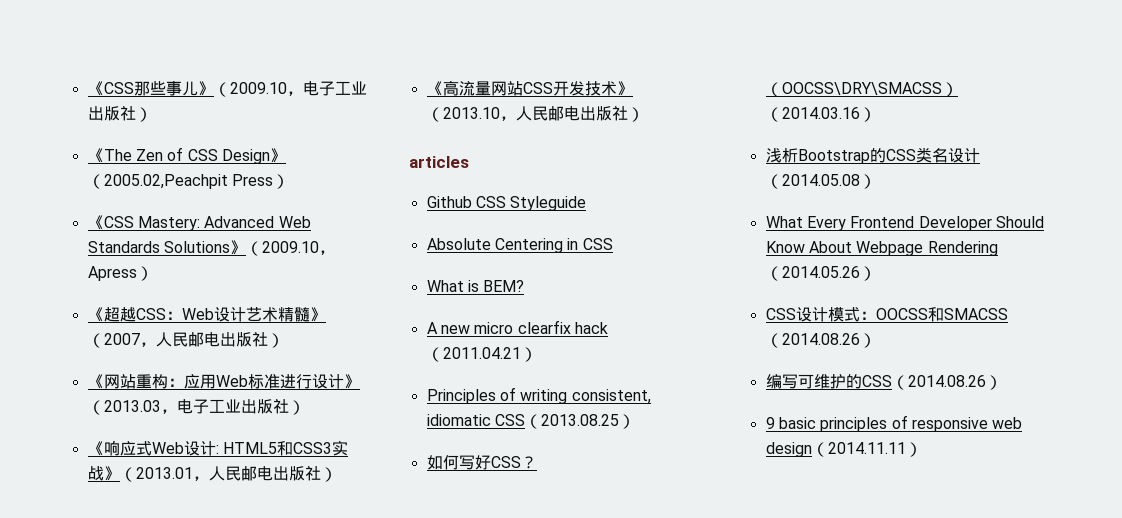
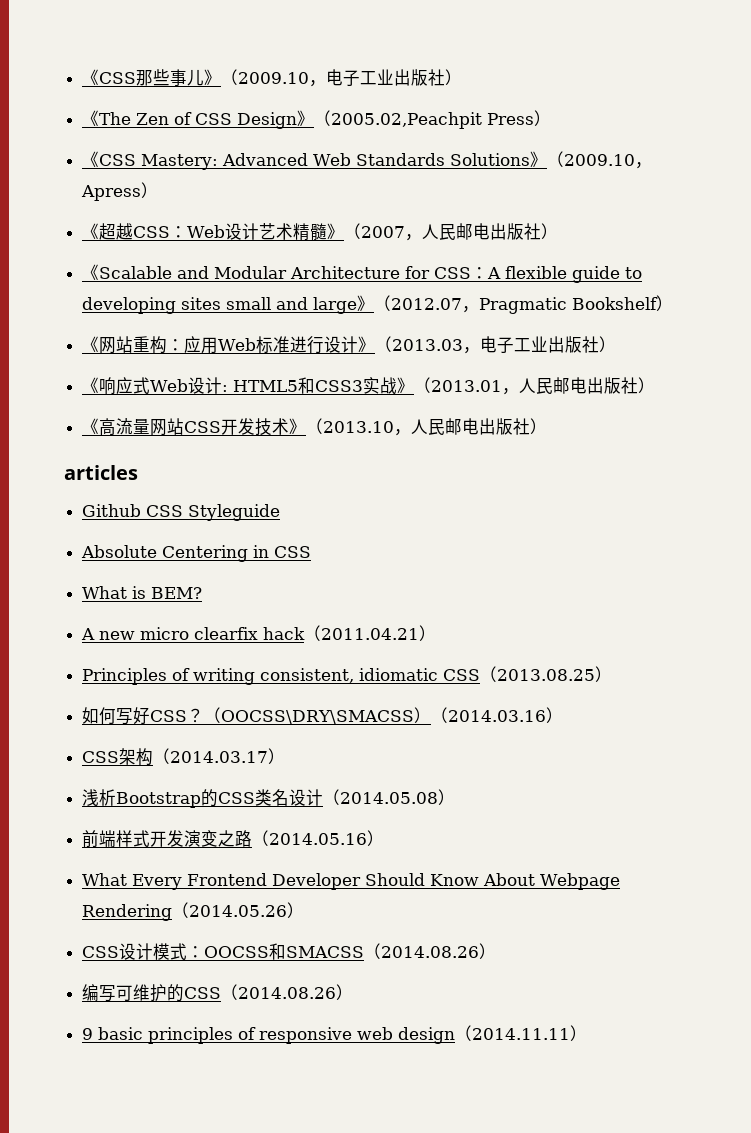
(284, 340) none -> [82,264,643,283] [82,295,674,314] // 《Scalable and Modular Architecture for CSS：A flexible guide to developing sites small and large》（2012.07，Pragmatic Bookshelf）
(876, 114) none -> [82,748,286,766] // CSS架构（2014.03.17）
(876, 181) none -> [82,830,385,848] // 前端样式开发演变之路（2014.05.16）

